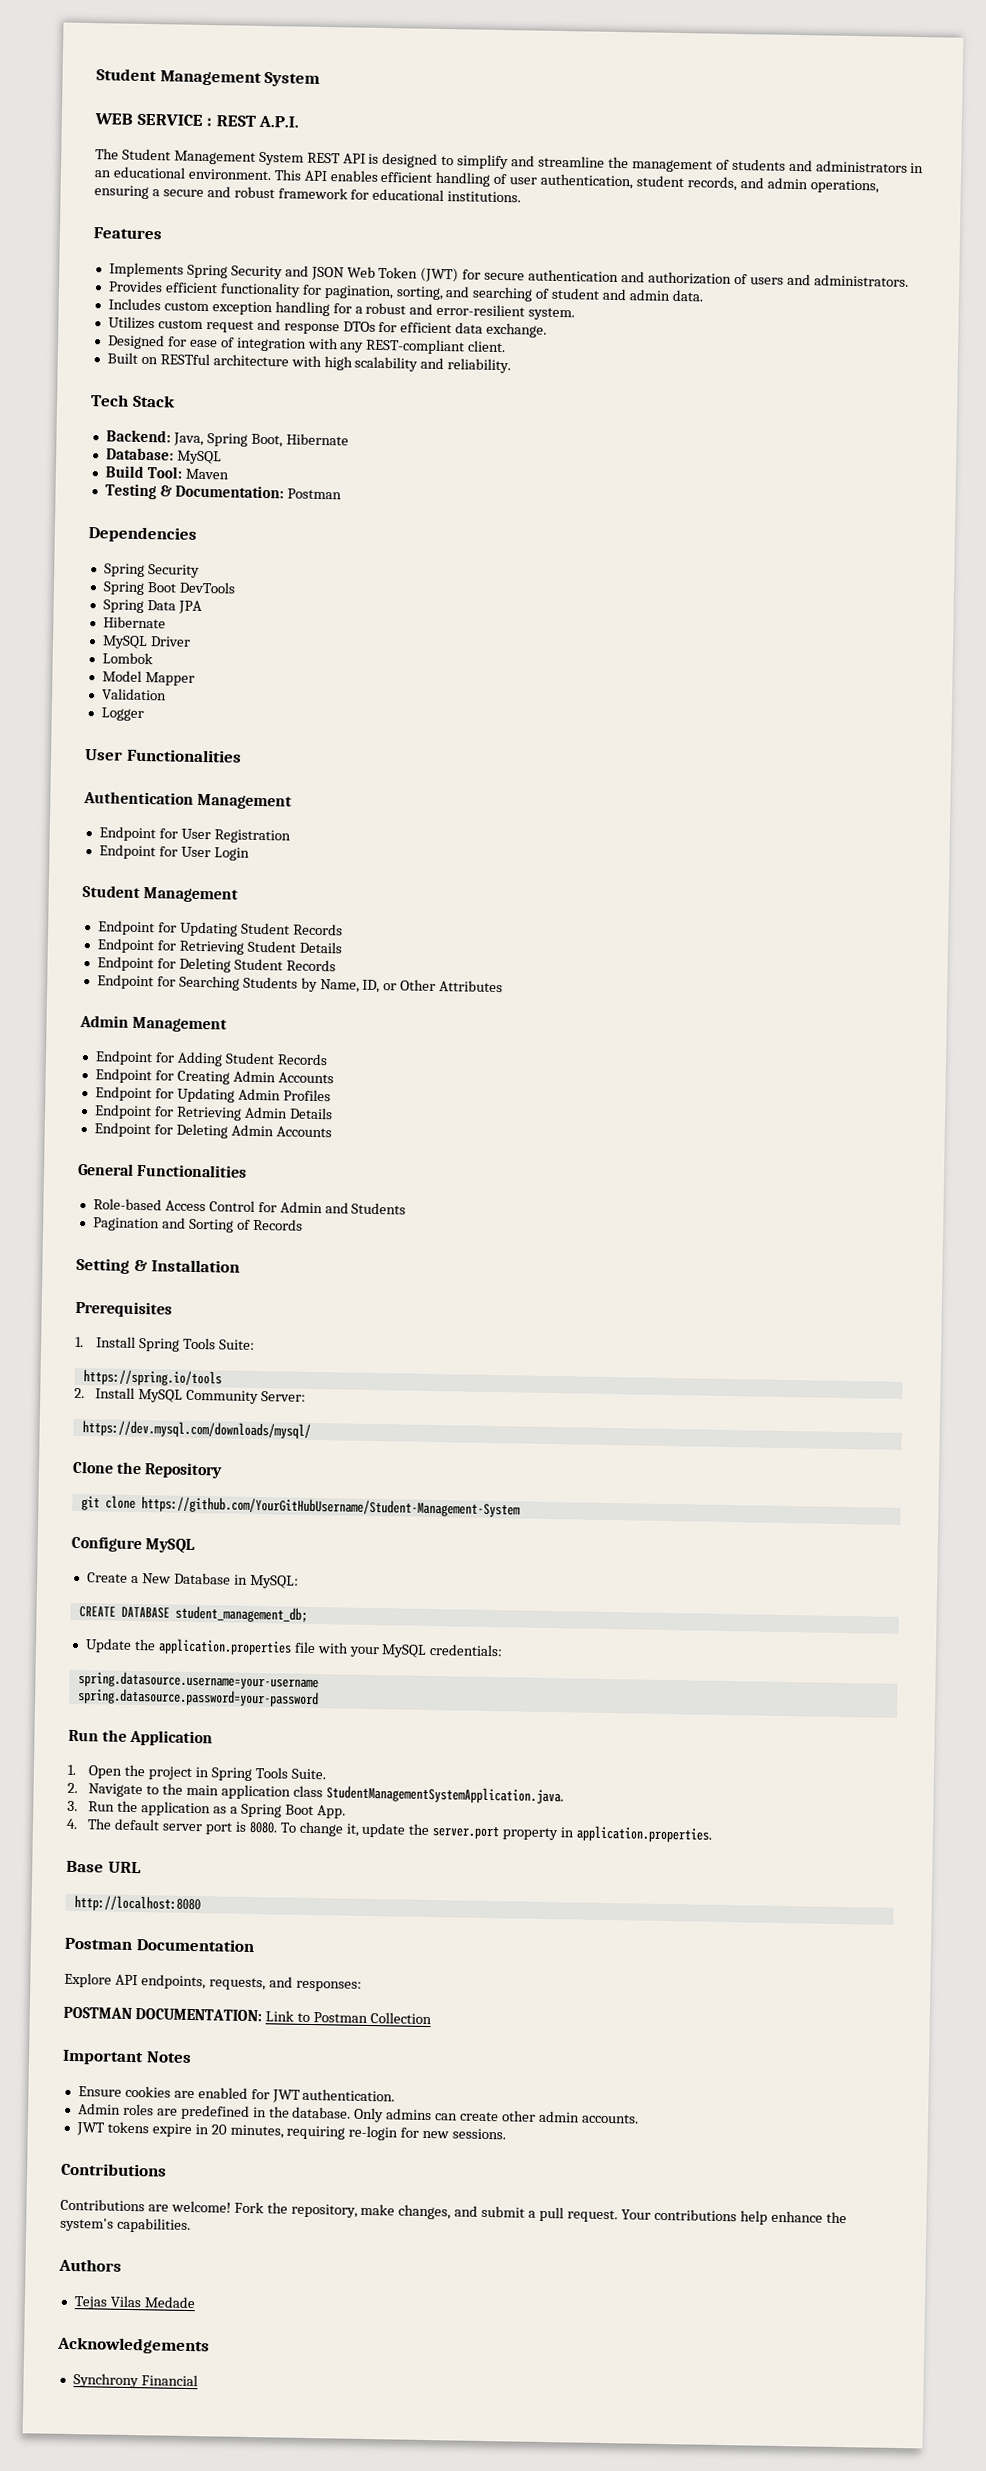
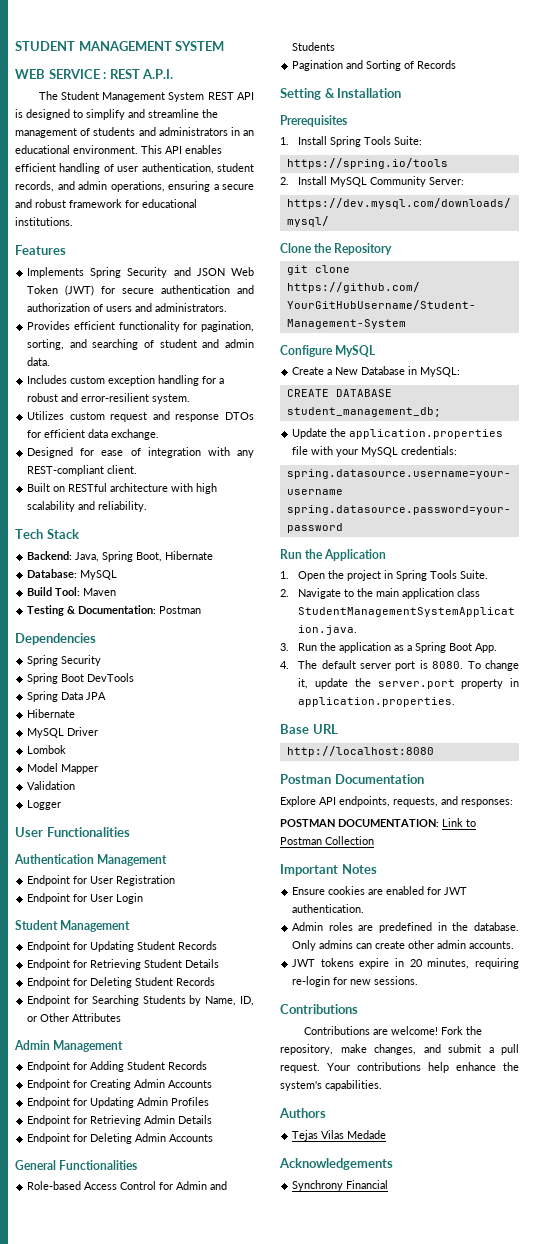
[96,68,321,87] Student Management System -> [15,41,225,51] STUDENT MANAGEMENT SYSTEM

